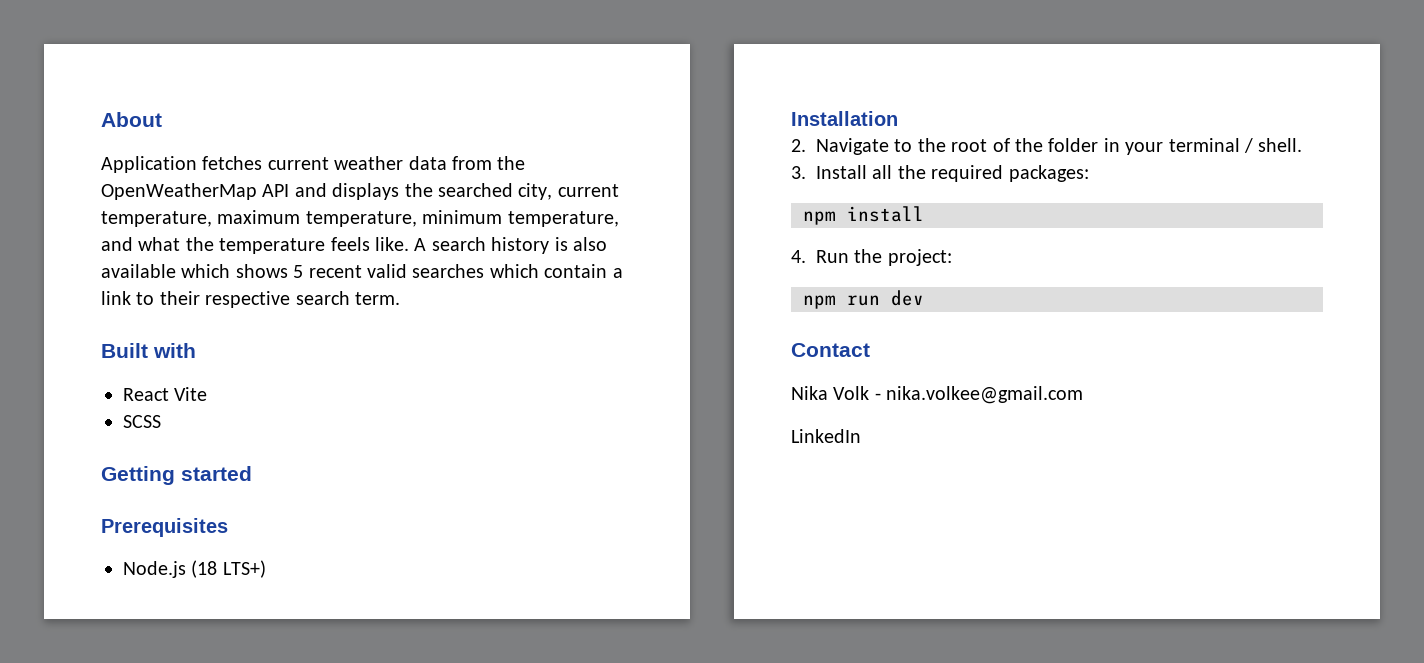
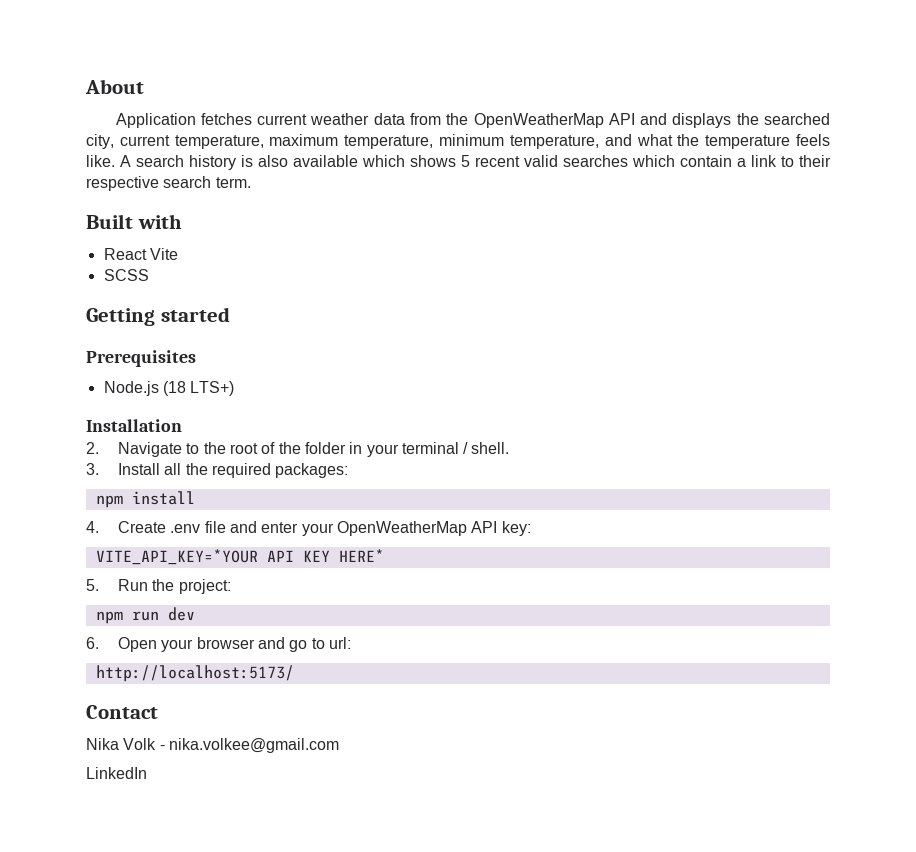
(806, 256) none -> [117,521,531,536] [95,549,384,565] [86,579,99,591] Create .env file and enter your OpenWeatherMap API key: // VITE_API_KEY=*YOUR API KEY HERE* // 5.
(924, 298) none -> [86,637,351,652] [95,665,294,682] // 6. Open your browser and go to url: // http://localhost:5173/

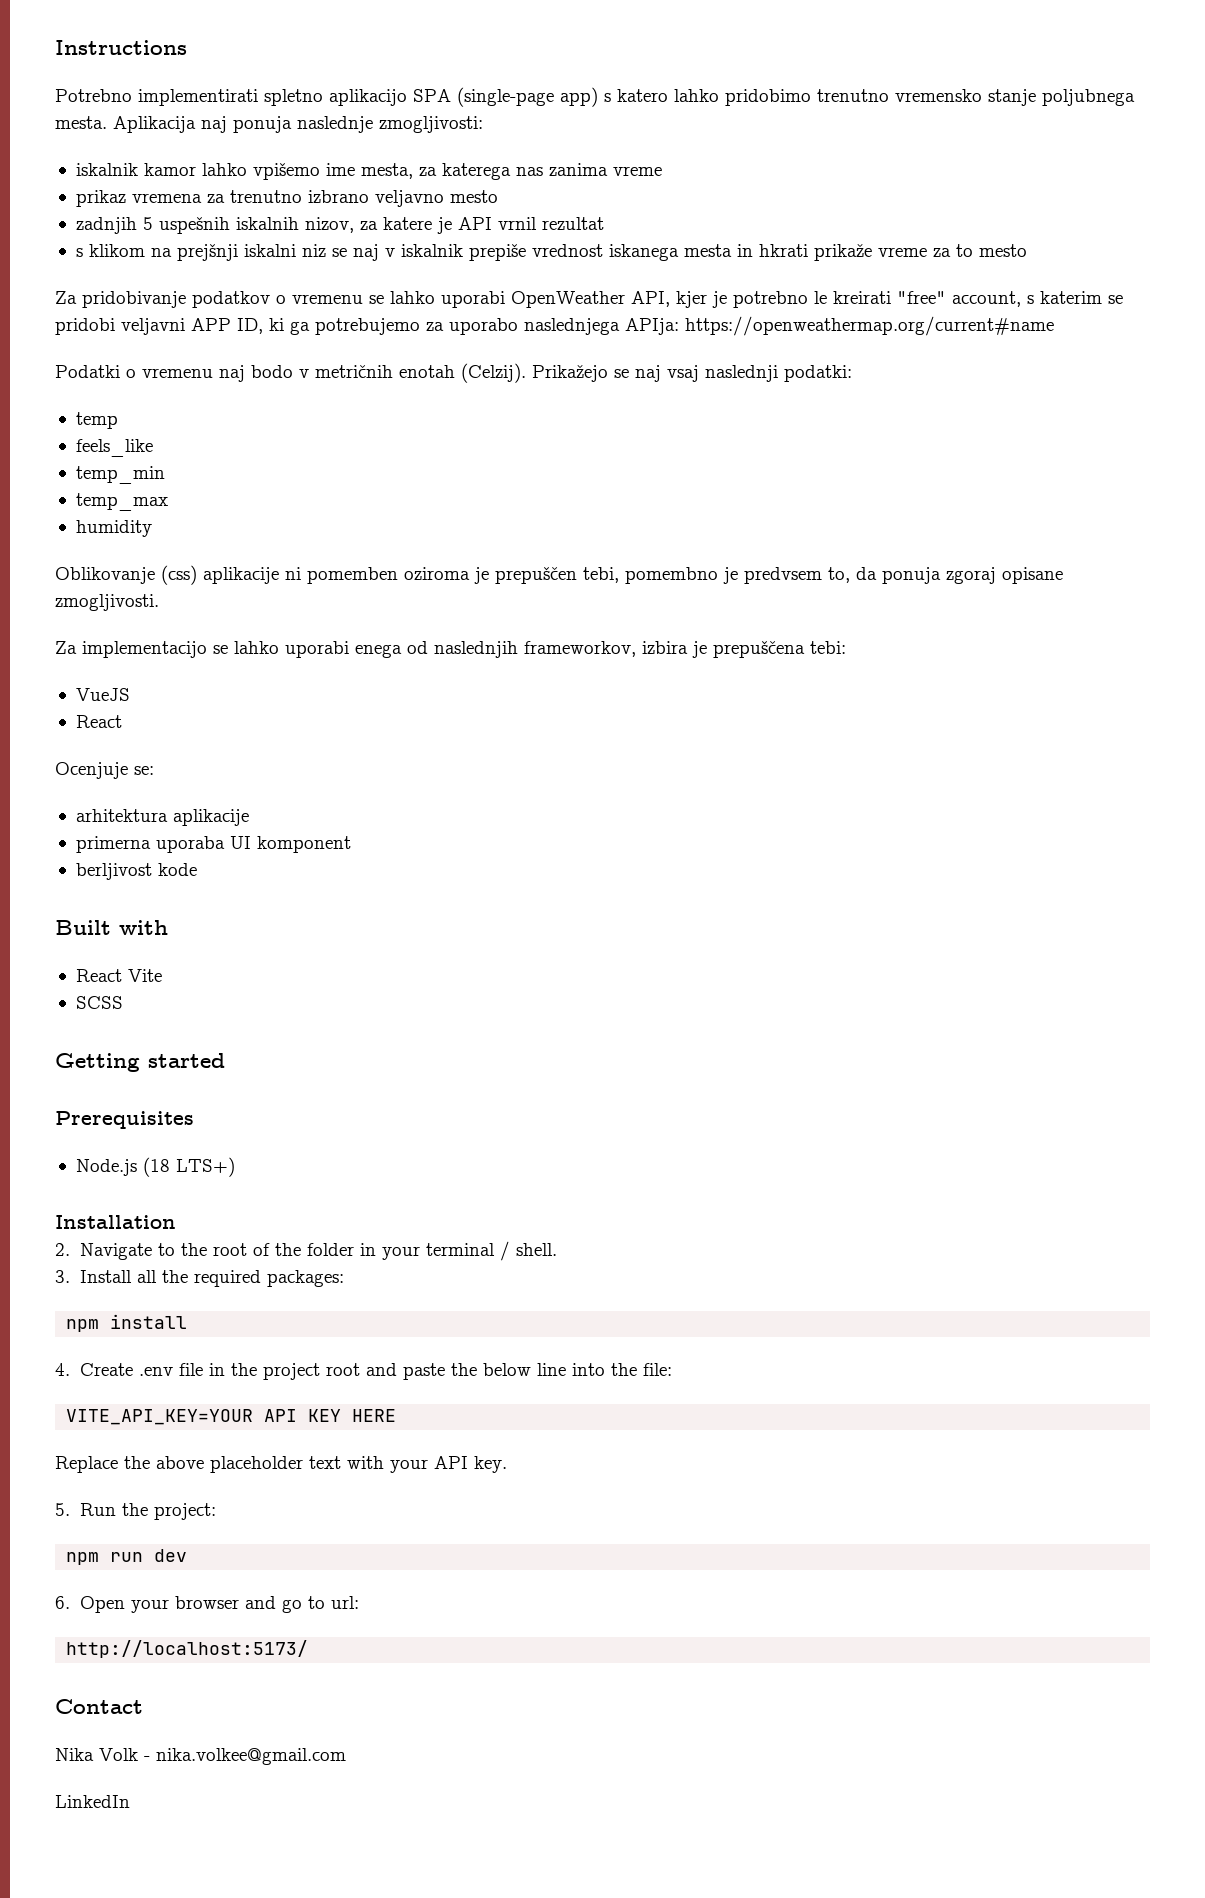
[85,79,144,94] [115,113,830,128] [86,134,831,149] [86,155,831,170] [86,176,251,191] About // Application fetches current weather data from the OpenWeatherMap API and displays the searched city, current temperature, maximum temperature, minimum temperature, and what the temperature feels like. A search history is also available which shows 5 recent valid searches which contain a link to their respective search term. -> [55,40,187,55] [55,87,1135,107] [55,116,483,133] [75,163,662,180] [75,190,498,207] [75,217,604,234] [75,244,1027,261] [55,291,1123,308] [55,316,1054,336] [55,363,852,383] [75,412,118,429] [75,439,153,457] [75,466,165,484] [75,493,168,511] [75,520,152,537] [55,565,1063,585] [55,594,159,611] [55,641,846,658] [75,688,130,701] [75,715,122,728] [55,762,154,779] [75,809,249,826] [75,836,351,853] [75,863,197,880] Instructions // Potrebno implementirati spletno aplikacijo SPA (single-page app) s katero lahko pridobimo trenutno vremensko stanje poljubnega mesta. Aplikacija naj ponuja naslednje zmogljivosti: // iskalnik kamor lahko vpišemo ime mesta, za katerega nas zanima vreme // prikaz vremena za trenutno izbrano veljavno mesto // zadnjih 5 uspešnih iskalnih nizov, za katere je API vrnil rezultat // s klikom na prejšnji iskalni niz se naj v iskalnik prepiše vrednost iskanega mesta in hkrati prikaže vreme za to mesto // Za pridobivanje podatkov o vremenu se lahko uporabi OpenWeather API, kjer je potrebno le kreirati "free" account, s katerim se pridobi veljavni APP ID, ki ga potrebujemo za uporabo naslednjega APIja: https://openweathermap.org/current#name // Podatki o vremenu naj bodo v metričnih enotah (Celzij). Prikažejo se naj vsaj naslednji podatki: // temp // feels_like // temp_min // temp_max // humidity // Oblikovanje (css) aplikacije ni pomemben oziroma je prepuščen tebi, pomembno je predvsem to, da ponuja zgoraj opisane zmogljivosti. // Za implementacijo se lahko uporabi enega od naslednjih frameworkov, izbira je prepuščena tebi: // VueJS // React // Ocenjuje se: // arhitektura aplikacije // primerna uporaba UI komponent // berljivost kode
[229,521,531,536] [95,549,384,565] and enter your OpenWeatherMap API key: // VITE_API_KEY=*YOUR API KEY HERE* -> [208,1363,672,1380] [66,1409,397,1425] [55,1456,507,1473] in the project root and paste the below line into the file: // VITE_API_KEY=YOUR API KEY HERE // Replace the above placeholder text with your API key.

